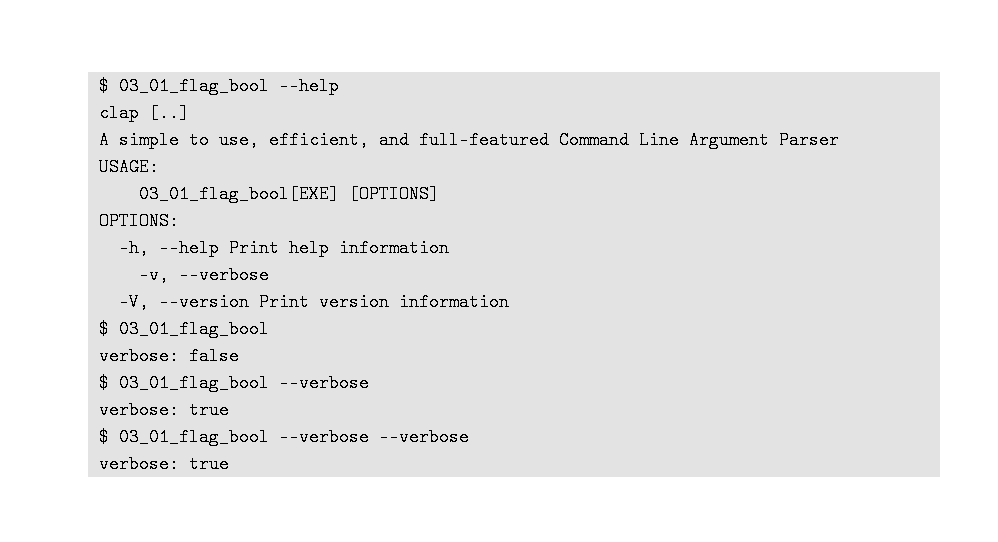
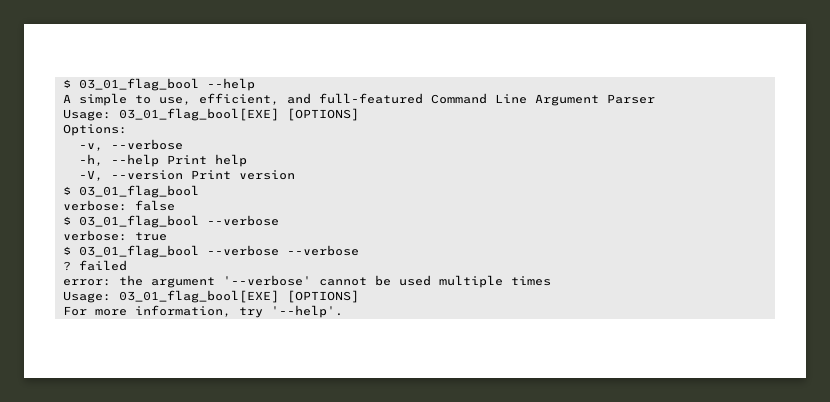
[98,104,189,122] // clap [..] -> (255, 84) none
[98,158,159,176] [138,185,439,203] [98,212,179,230] USAGE: // 03_01_flag_bool[EXE] [OPTIONS] // OPTIONS: -> [62,108,359,121] [62,124,127,136] [78,139,183,151] Usage: 03_01_flag_bool[EXE] [OPTIONS] // Options: // -v, --verbose
[338,239,449,257] [138,266,269,284] information // -v, --verbose -> (247, 160) none
[398,293,509,311] information -> (295, 175) none
[98,455,229,473] verbose: true -> [62,260,127,271] [62,275,551,288] [62,290,359,303] [62,305,343,318] ? failed // error: the argument '--verbose' cannot be used multiple times // Usage: 03_01_flag_bool[EXE] [OPTIONS] // For more information, try '--help'.

